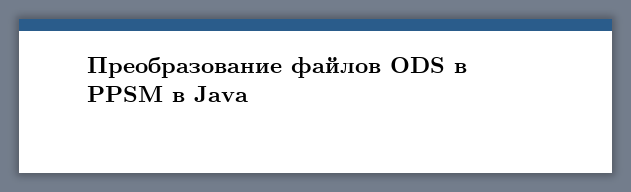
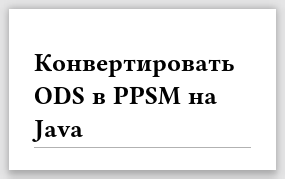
[87,57,381,78] Преобразование файлов -> [34,54,234,77] Конвертировать
[172,92,185,102] в -> [187,93,217,104] на

